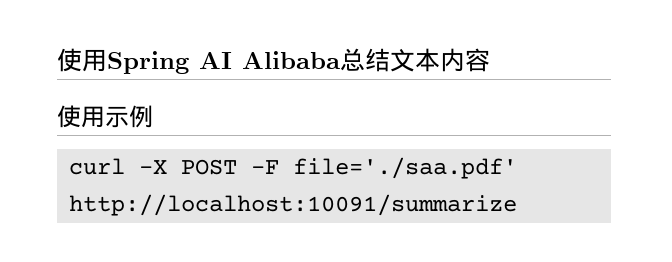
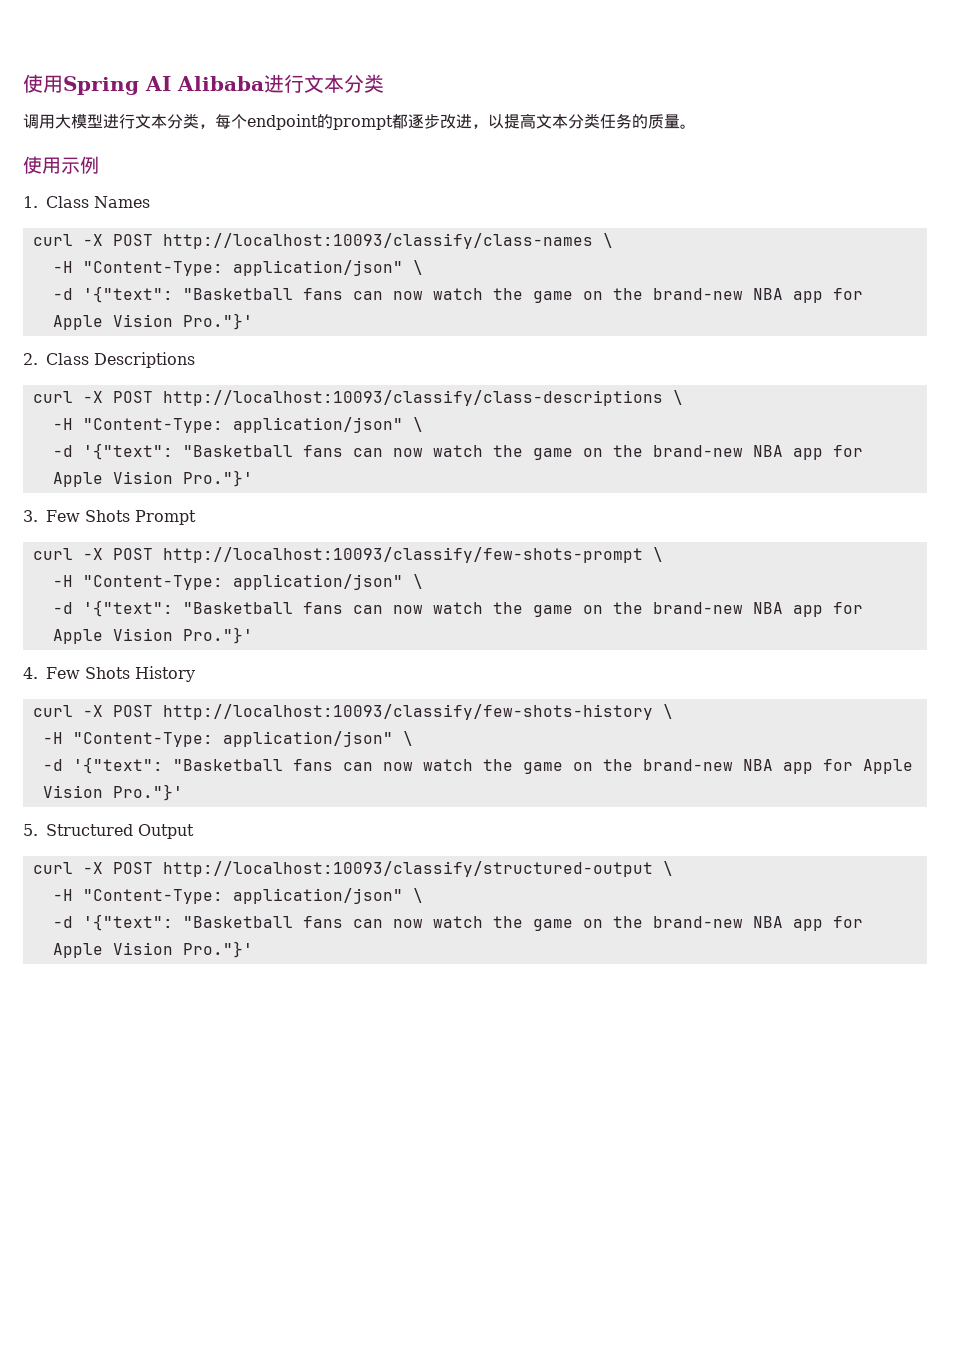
[340,48,490,72] 总结文本内容 -> [264,74,384,93] [23,113,696,130] 进行文本分类 // 调用大模型进行文本分类，每个endpoint的prompt都逐步改进，以提高文本分类任务的质量。
[69,157,517,179] [69,194,517,216] // curl -X POST -F file='./saa.pdf' http://localhost:10091/summarize -> [23,196,150,208] [32,233,613,249] [52,260,423,276] [52,286,863,303] [52,313,253,330] [23,352,195,368] [32,390,683,406] [52,417,423,433] [52,443,863,460] [52,470,253,487] [23,510,196,525] [32,547,663,563] [52,574,423,590] [52,600,863,617] [52,627,253,644] [23,666,195,682] [32,704,673,720] [42,731,413,747] [42,757,913,774] [42,784,183,801] [23,824,194,839] [32,861,673,877] [52,888,423,904] [52,914,863,931] [52,941,253,958] // 1. Class Names // curl -X POST http://localhost:10093/classify/class-names \ // -H "Content-Type: application/json" \ // -d '{"text": "Basketball fans can now watch the game on the brand-new NBA app for Apple Vision Pro."}' // 2. Class Descriptions // curl -X POST http://localhost:10093/classify/class-descriptions \ // -H "Content-Type: application/json" \ // -d '{"text": "Basketball fans can now watch the game on the brand-new NBA app for Apple Vision Pro."}' // 3. Few Shots Prompt // curl -X POST http://localhost:10093/classify/few-shots-prompt \ // -H "Content-Type: application/json" \ // -d '{"text": "Basketball fans can now watch the game on the brand-new NBA app for Apple Vision Pro."}' // 4. Few Shots History // curl -X POST http://localhost:10093/classify/few-shots-history \ // -H "Content-Type: application/json" \ // -d '{"text": "Basketball fans can now watch the game on the brand-new NBA app for Apple Vision Pro."}' // 5. Structured Output // curl -X POST http://localhost:10093/classify/structured-output \ // -H "Content-Type: application/json" \ // -d '{"text": "Basketball fans can now watch the game on the brand-new NBA app for Apple Vision Pro."}'

